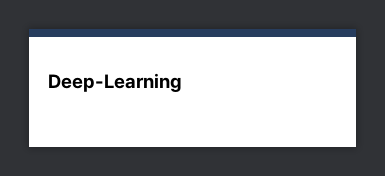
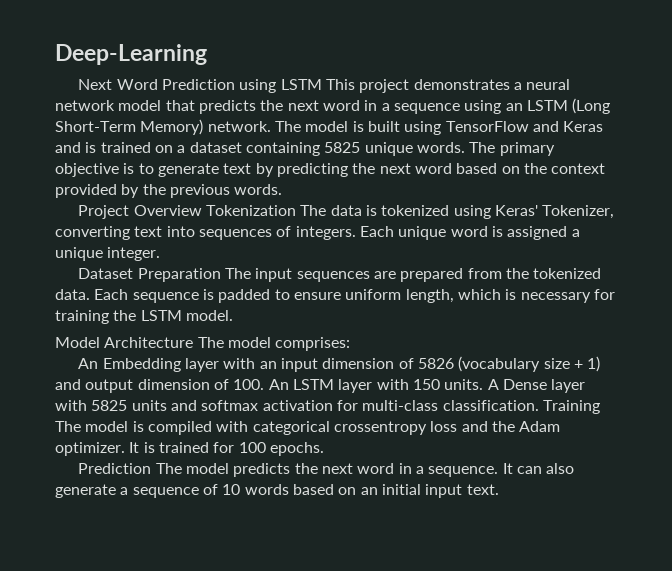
(182, 82) none -> [78,79,571,93] [55,98,611,114] [55,119,604,135] [55,142,555,156] [55,163,606,177] [55,184,283,198] [78,205,615,219] [55,226,580,240] [55,247,161,261] [78,268,602,282] [55,289,615,303] [55,310,233,324] [55,337,351,351] [78,356,601,372] [55,379,586,393] [55,400,600,414] [55,421,561,435] [55,442,324,456] [78,463,575,477] [55,484,499,498] // Next Word Prediction using LSTM This project demonstrates a neural network model that predicts the next word in a sequence using an LSTM (Long Short-Term Memory) network. The model is built using TensorFlow and Keras and is trained on a dataset containing 5825 unique words. The primary objective is to generate text by predicting the next word based on the context provided by the previous words. // Project Overview Tokenization The data is tokenized using Keras' Tokenizer, converting text into sequences of integers. Each unique word is assigned a unique integer. // Dataset Preparation The input sequences are prepared from the tokenized data. Each sequence is padded to ensure uniform length, which is necessary for training the LSTM model. // Model Architecture The model comprises: // An Embedding layer with an input dimension of 5826 (vocabulary size + 1) and output dimension of 100. An LSTM layer with 150 units. A Dense layer with 5825 units and softmax activation for multi-class classification. Training The model is compiled with categorical crossentropy loss and the Adam optimizer. It is trained for 100 epochs. // Prediction The model predicts the next word in a sequence. It can also generate a sequence of 10 words based on an initial input text.

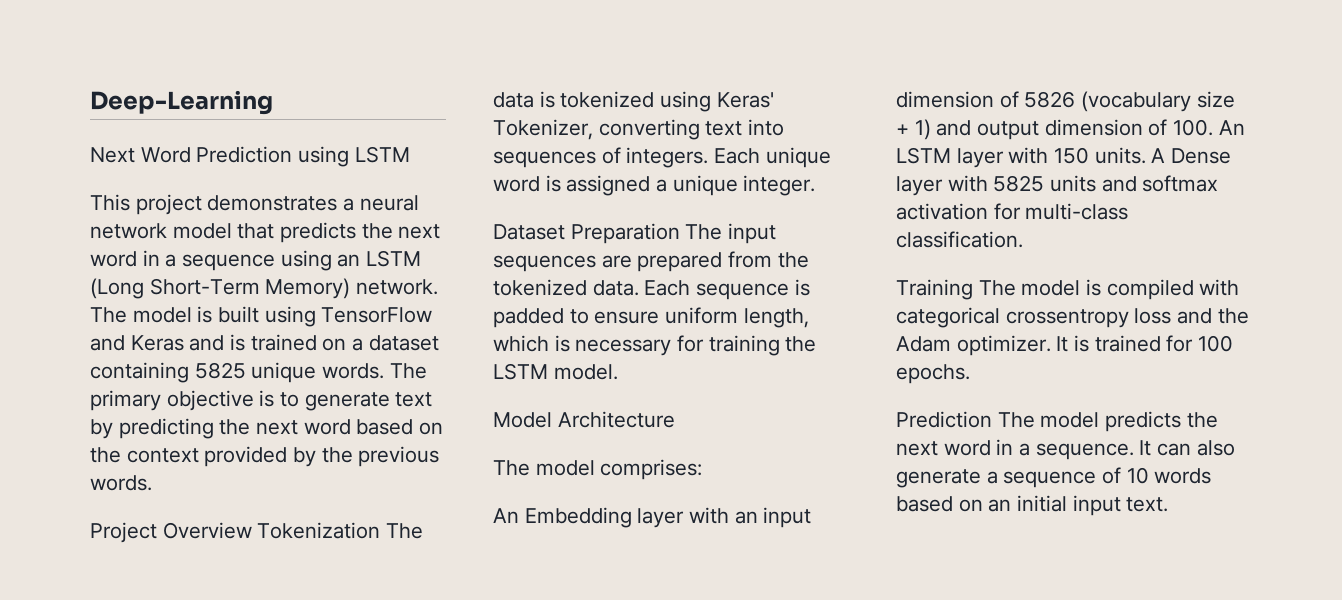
(322, 84) none -> (410, 154) //
(194, 342) none -> (675, 419) //
(539, 405) none -> (1023, 239) //

